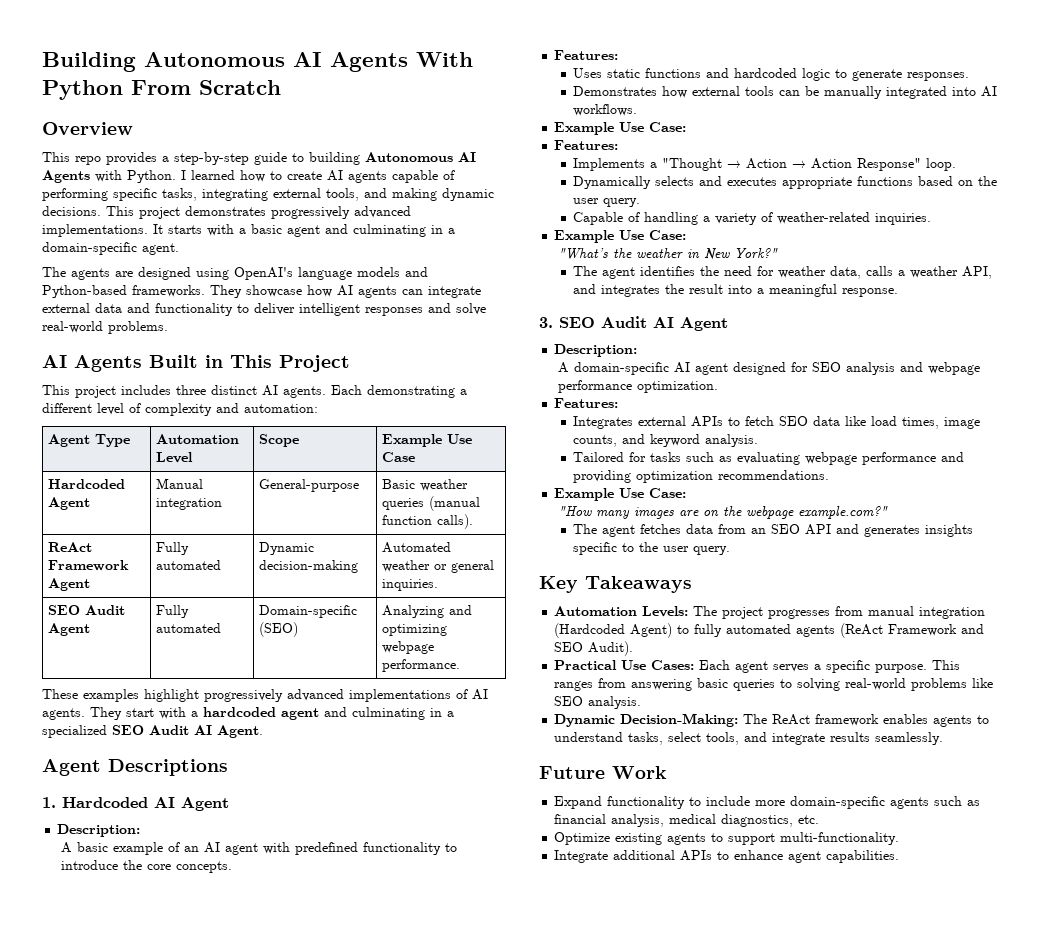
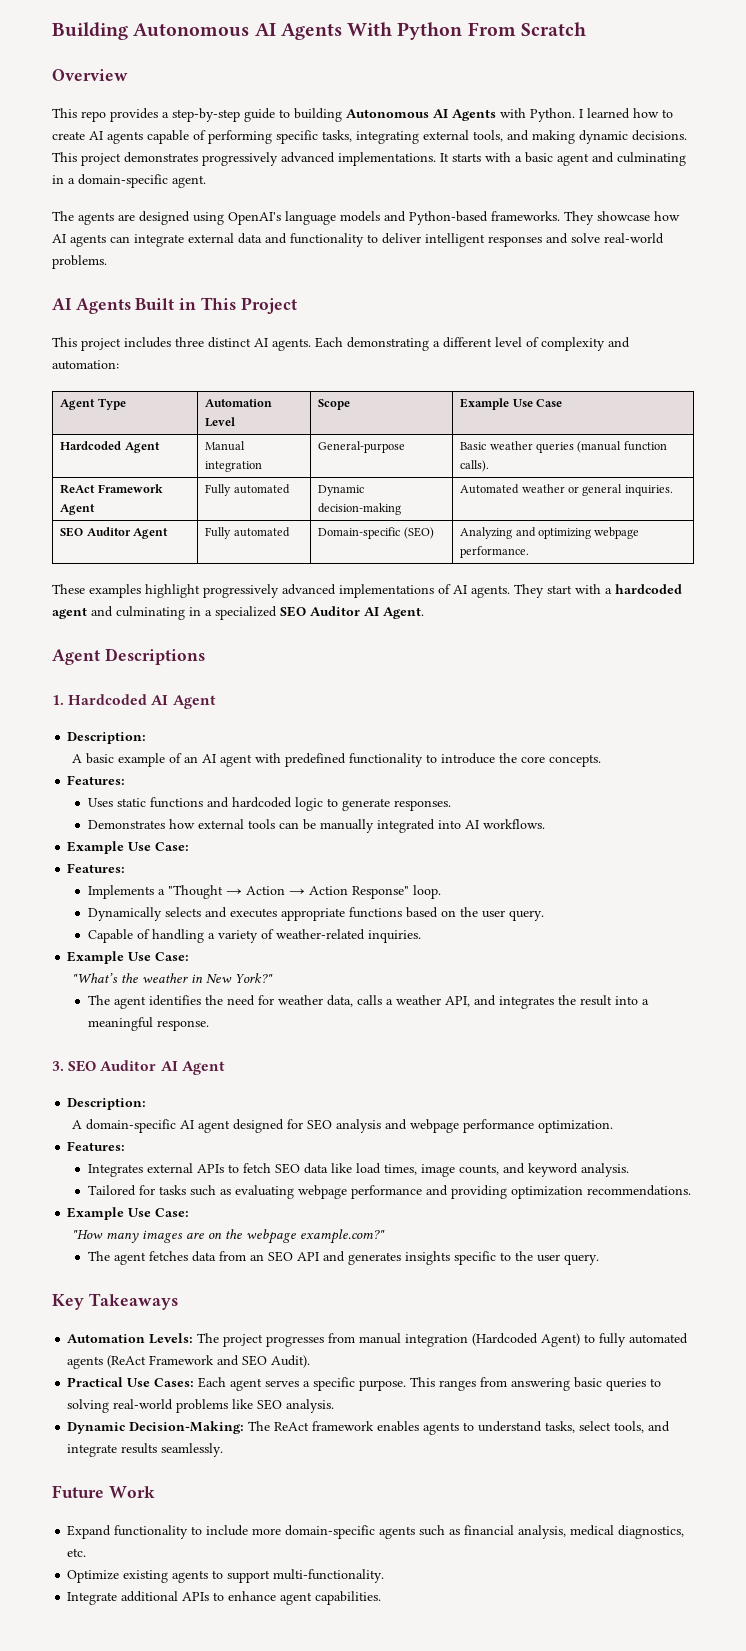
[85,605,126,615] Audit -> [86,527,131,536] Auditor
[149,725,189,735] Audit -> [310,606,360,616] Auditor
[601,316,647,328] Audit -> [100,1060,157,1071] Auditor

